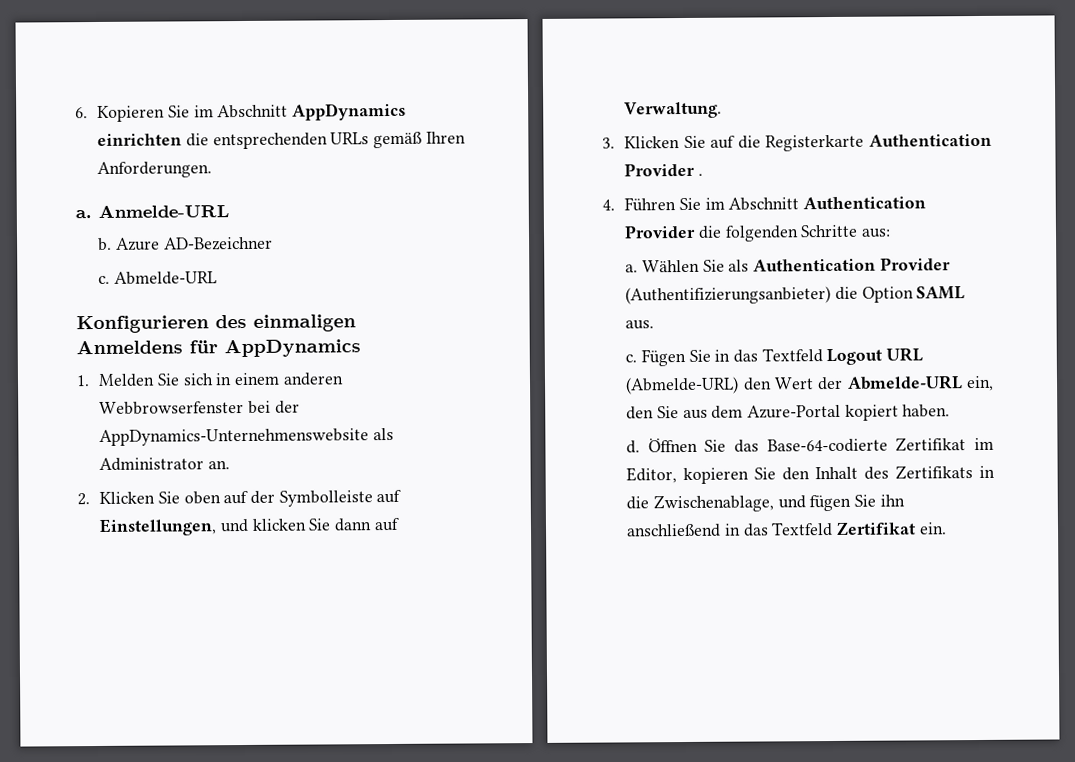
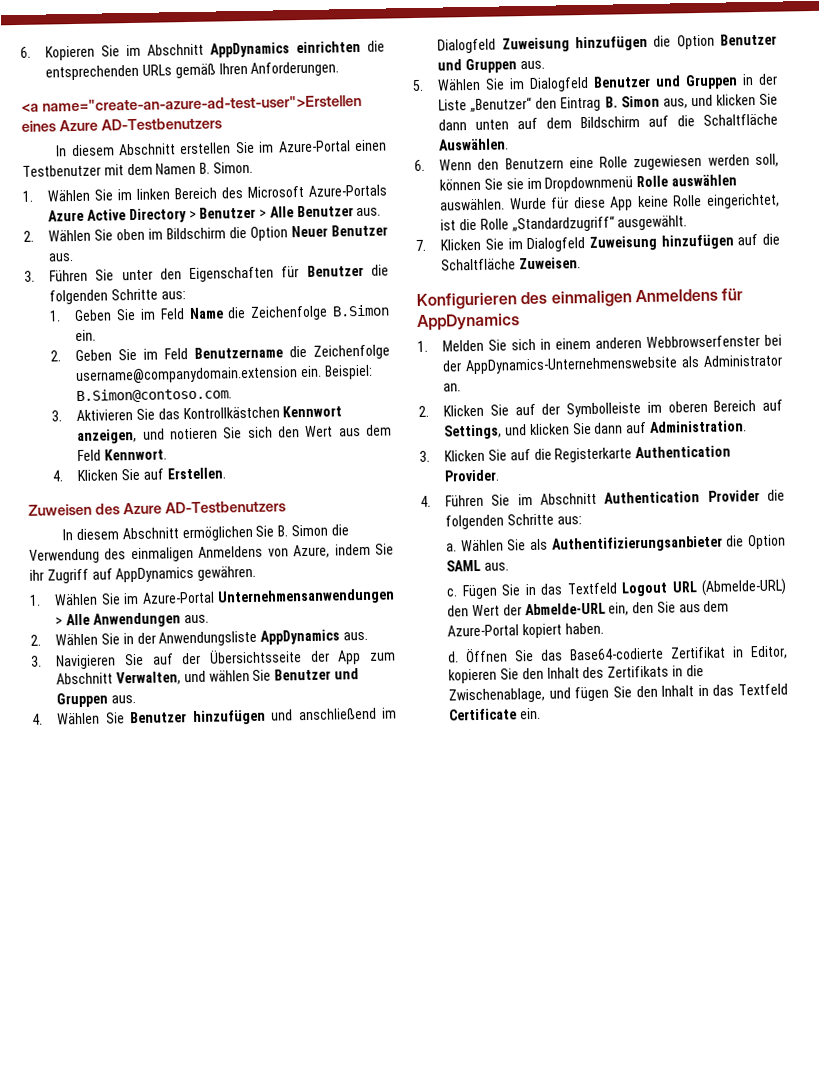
[75,204,229,219] [98,236,273,251] [98,271,217,285] a. Anmelde-URL // b. Azure AD-Bezeichner // c. Abmelde-URL -> [21,94,362,112] [21,117,222,132] [56,139,387,157] [22,161,253,177] [22,184,387,202] [48,205,382,224] [23,224,388,242] [48,253,75,262] [24,264,389,283] [49,288,186,305] [49,304,390,322] [75,329,97,342] [50,344,390,362] [75,364,373,385] [76,387,233,404] [51,405,343,422] [77,424,392,445] [77,448,168,462] [52,467,226,482] [28,500,286,516] [62,524,349,542] [29,543,394,564] [29,565,257,584] [29,588,395,606] [55,612,209,628] [30,629,368,647] [31,648,396,670] [56,668,359,686] [56,692,136,708] [32,707,397,726] [437,33,777,54] [437,58,545,74] [412,73,778,92] [438,93,778,113] [438,113,778,131] [438,138,510,151] [414,153,779,172] [439,174,737,192] [440,193,780,211] [440,215,688,233] [415,233,780,253] [441,257,581,271] <a name="create-an-azure-ad-test-user">Erstellen eines Azure AD-Testbenutzers // In diesem Abschnitt erstellen Sie im Azure-Portal einen Testbenutzer mit dem Namen B. Simon. // 1. Wählen Sie im linken Bereich des Microsoft Azure-Portals Azure Active Directory > Benutzer > Alle Benutzer aus. // 2. Wählen Sie oben im Bildschirm die Option Neuer Benutzer aus. // 3. Führen Sie unter den Eigenschaften für Benutzer die folgenden Schritte aus: // 1. Geben Sie im Feld Name die Zeichenfolge B.Simon ein. // 2. Geben Sie im Feld Benutzername die Zeichenfolge username@companydomain.extension ein. Beispiel: B.Simon@contoso.com. // 3. Aktivieren Sie das Kontrollkästchen Kennwort anzeigen, und notieren Sie sich den Wert aus dem Feld Kennwort. // 4. Klicken Sie auf Erstellen. // Zuweisen des Azure AD-Testbenutzers // In diesem Abschnitt ermöglichen Sie B. Simon die Verwendung des einmaligen Anmeldens von Azure, indem Sie ihr Zugriff auf AppDynamics gewähren. // 1. Wählen Sie im Azure-Portal Unternehmensanwendungen > Alle Anwendungen aus. // 2. Wählen Sie in der Anwendungsliste AppDynamics aus. // 3. Navigieren Sie auf der Übersichtsseite der App zum Abschnitt Verwalten, und wählen Sie Benutzer und Gruppen aus. // 4. Wählen Sie Benutzer hinzufügen und anschließend im Dialogfeld Zuweisung hinzufügen die Option Benutzer und Gruppen aus. // 5. Wählen Sie im Dialogfeld Benutzer und Gruppen in der Liste „Benutzer“ den Eintrag B. Simon aus, und klicken Sie dann unten auf dem Bildschirm auf die Schaltfläche Auswählen. // 6. Wenn den Benutzern eine Rolle zugewiesen werden soll, können Sie sie im Dropdownmenü Rolle auswählen auswählen. Wurde für diese App keine Rolle eingerichtet, ist die Rolle „Standardzugriff“ ausgewählt. // 7. Klicken Sie im Dialogfeld Zuweisung hinzufügen auf die Schaltfläche Zuweisen.
[183,491,221,505] oben -> (509, 410) none
[376,489,402,504] [99,518,218,536] auf Einstellungen, -> [646,399,783,413] [444,424,503,440] im oberen Bereich auf Settings,
[624,101,723,119] Verwaltung. -> [648,420,747,433] Administration.
[624,162,703,177] Provider . -> [444,469,501,482] Provider.
[753,257,951,272] [625,285,832,305] Authentication Provider (Authentifizierungsanbieter) -> [551,535,723,553] Authentifizierungsanbieter
[766,437,994,453] Base-64-codierte Zertifikat im -> [569,646,745,661] Base64-codierte Zertifikat in
[879,494,905,507] [626,521,917,538] ihn anschließend in das Textfeld Zertifikat -> [635,683,788,698] [449,708,518,721] den Inhalt in das Textfeld Certificate

